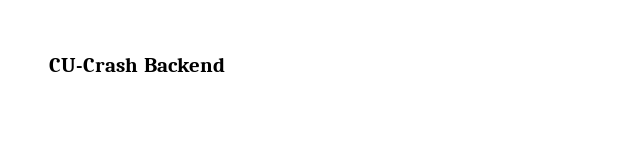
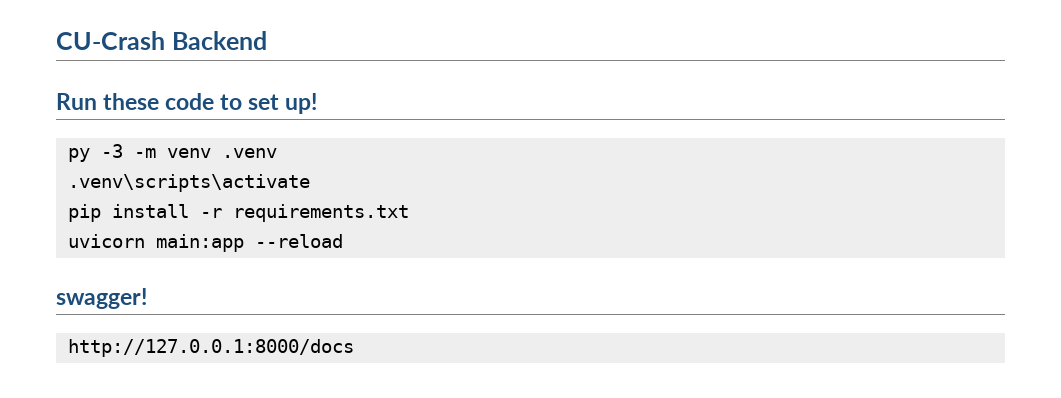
(225, 64) none -> [56,93,318,114] [67,144,277,162] [67,174,310,192] [67,204,409,222] [67,234,343,252] [56,288,147,309] [67,339,354,357] // Run these code to set up! // py -3 -m venv .venv // .venv\scripts\activate // pip install -r requirements.txt // uvicorn main:app --reload // swagger! // http://127.0.0.1:8000/docs

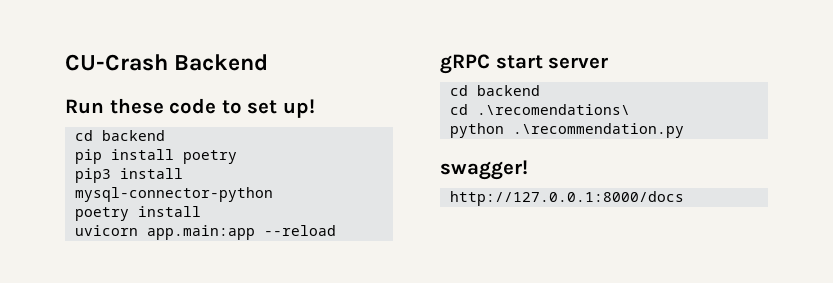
[67,144,277,162] [67,174,310,192] [67,204,409,222] py -3 -m venv .venv // .venv\scripts\activate // pip install -r requirements.txt -> [74,130,165,141] [74,149,237,164] [74,168,183,183] [74,187,273,202] [74,206,201,221] cd backend // pip install poetry // pip3 install mysql-connector-python // poetry install
[155,234,244,252] main:app -> [146,225,255,240] app.main:app
(343, 241) none -> [440,54,609,74] [449,85,540,96] [449,104,630,115] [449,123,684,138] // gRPC start server // cd backend // cd .\recomendations\ // python .\recommendation.py

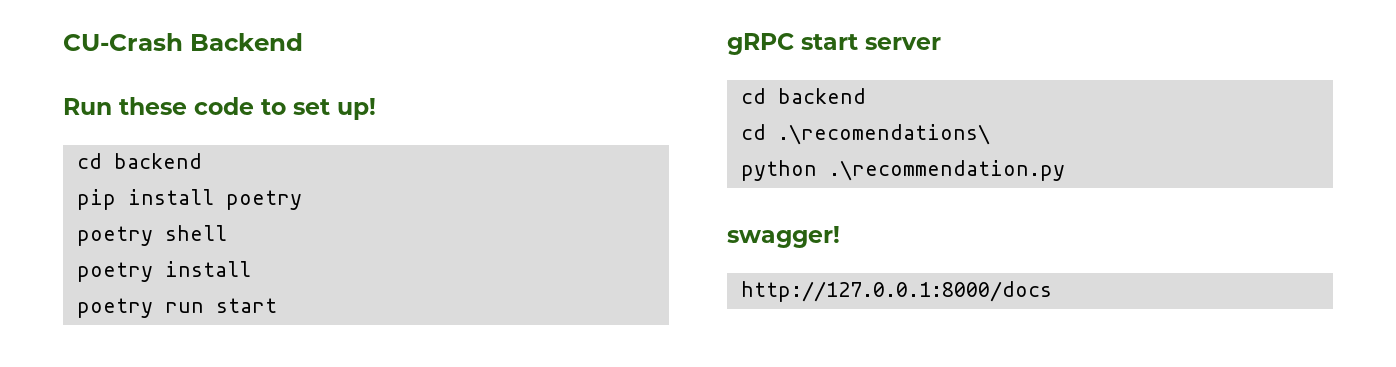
[74,168,183,183] [74,187,273,202] pip3 install mysql-connector-python -> [76,225,227,246] poetry shell
[74,225,336,240] uvicorn app.main:app --reload -> [76,298,277,318] poetry run start

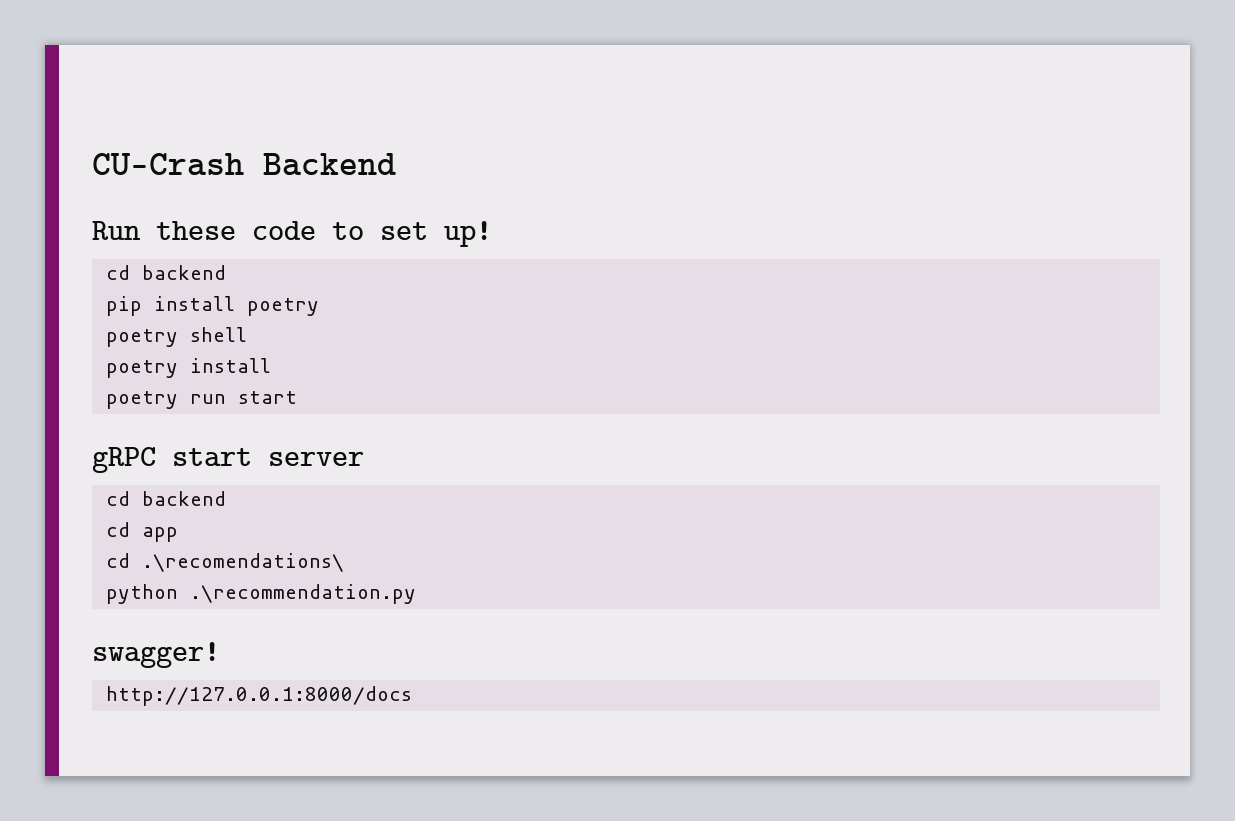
(866, 96) none -> [105,522,178,542] // cd app

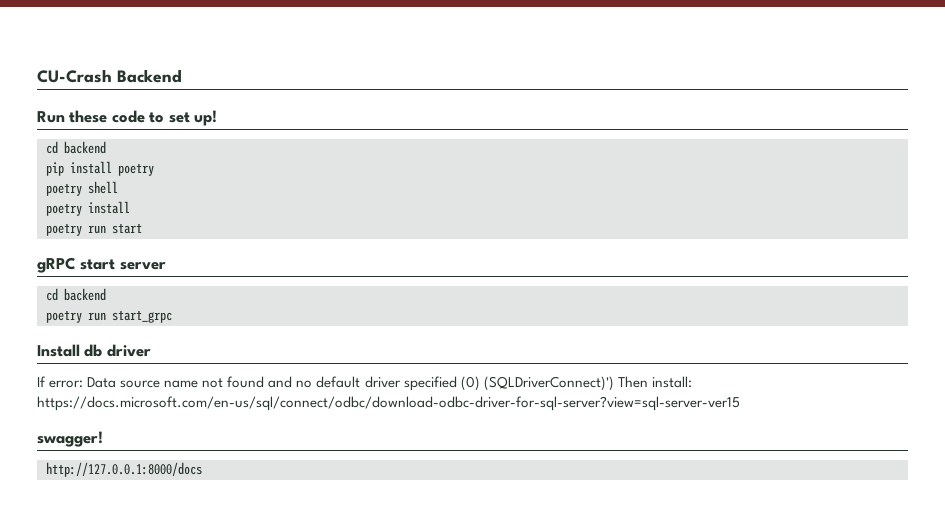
[105,522,178,542] [105,553,344,572] [105,584,416,604] cd app // cd .\recomendations\ // python .\recommendation.py -> [46,310,172,323] [37,344,151,357] [37,376,692,391] [37,396,740,411] poetry run start_grpc // Install db driver // If error: Data source name not found and no default driver specified (0) (SQLDriverConnect)') Then install: https://docs.microsoft.com/en-us/sql/connect/odbc/download-odbc-driver-for-sql-server?view=sql-server-ver15

